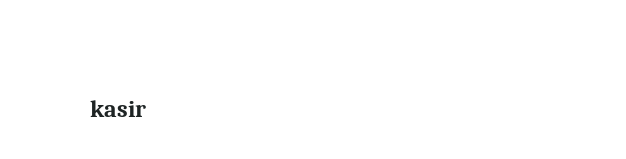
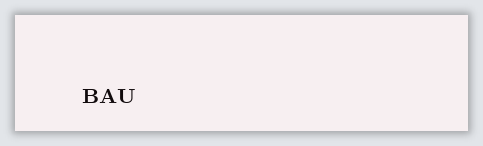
[90,100,146,117] kasir -> [82,88,136,103] BAU

